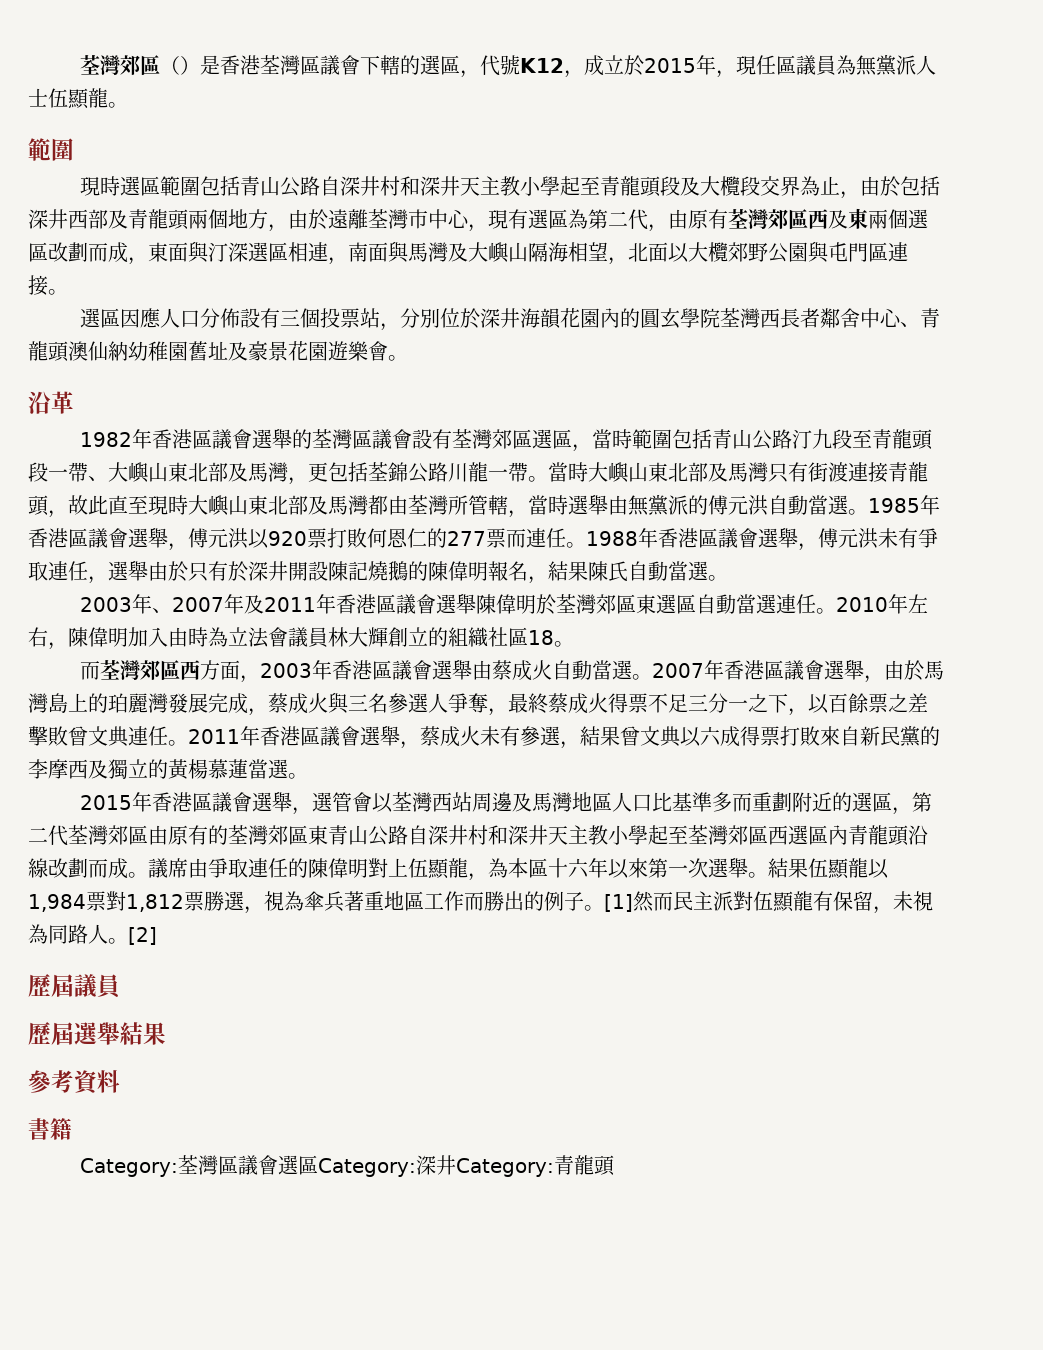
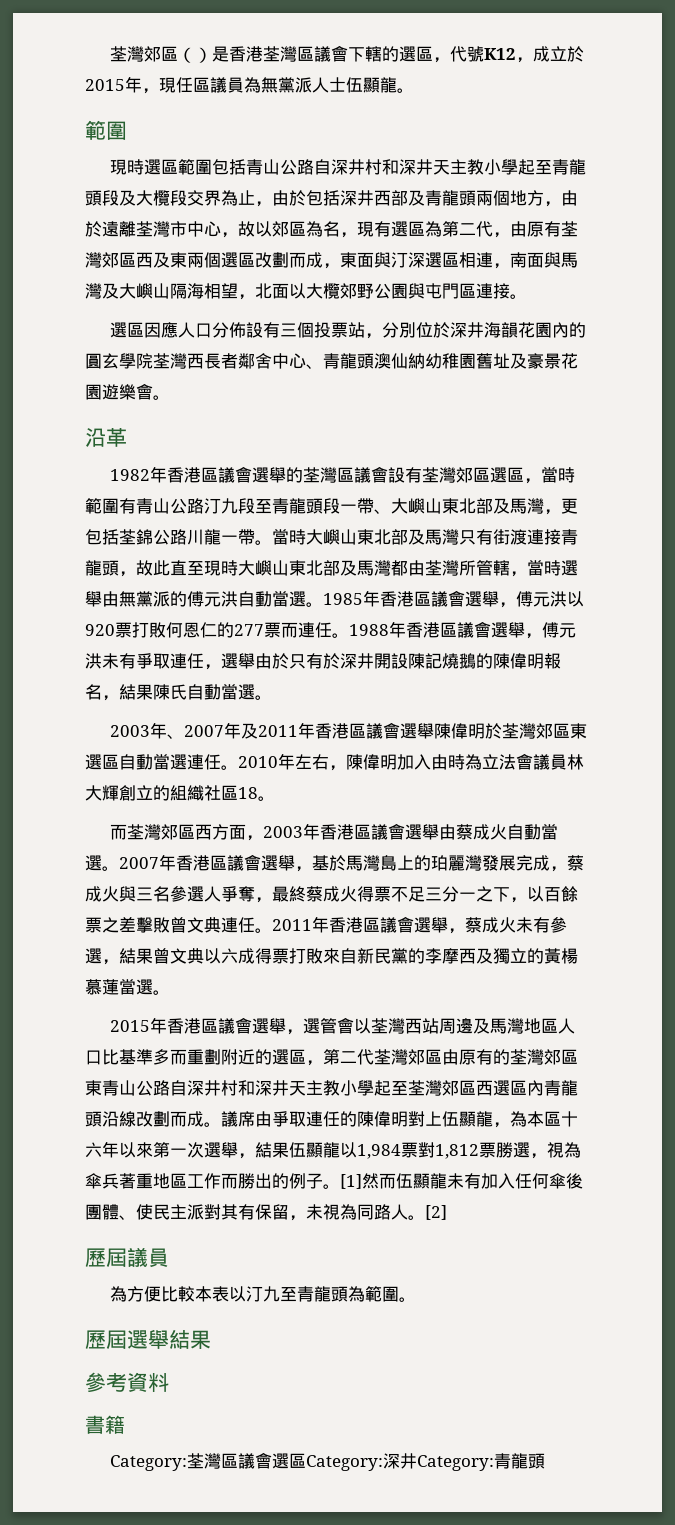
(488, 228) none -> [238,221,357,238] 故以郊區為名，
[671,429,712,449] 包括 -> [119,498,136,514] 有
[883,660,904,680] 由 -> [312,855,329,871] 基
[748,872,768,878] 。 -> [238,1153,255,1159] ，
(673, 901) none -> [396,1173,583,1189] [85,1204,153,1220] 伍顯龍未有加入任何傘後團體、使
[753,891,813,912] 伍顯龍 -> [221,1204,238,1220] 其
(120, 986) none -> [109,1286,416,1302] // 為方便比較本表以汀九至青龍頭為範圍。

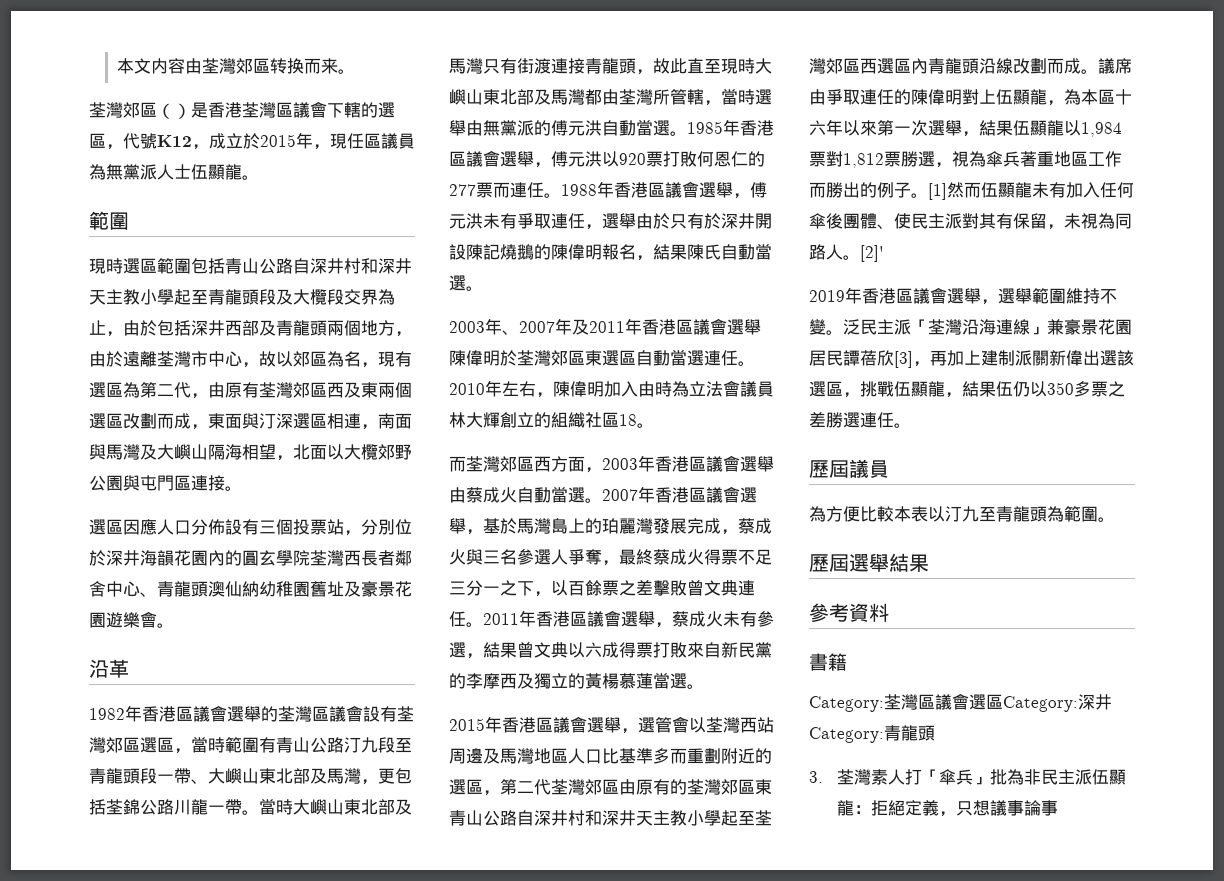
(109, 54) none -> [117,58,356,74] 本文内容由荃灣郊區转换而来。 //
[425,1205,447,1220] [2] -> [860,245,884,262] [809,287,1117,305] [809,319,1132,335] [809,350,1134,368] [809,381,1125,398] [809,412,911,428] [2]' // 2019年香港區議會選舉，選舉範圍維持不變。泛民主派「荃灣沿海連線」兼豪景花園居民譚蓓欣[3]，再加上建制派關新偉出選該選區，挑戰伍顯龍，結果伍仍以350多票之差勝選連任。
(545, 1461) none -> [809,769,1127,785] [837,800,1059,817] // 3.荃灣素人打「傘兵」批為非民主派伍顯龍：拒絕定義，只想議事論事

